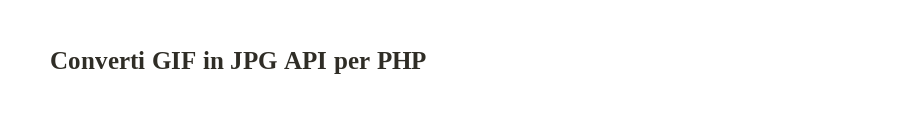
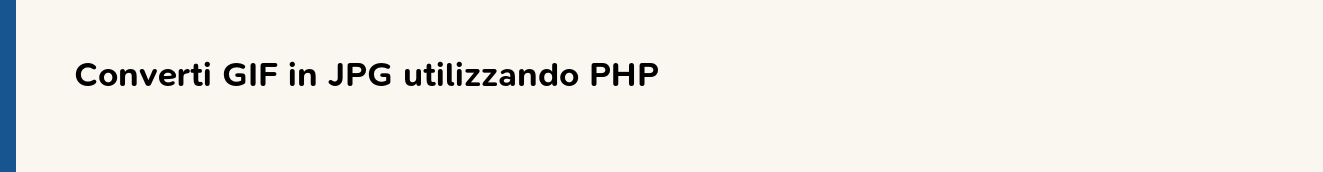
[284,52,370,74] API per -> [403,61,579,86] utilizzando

